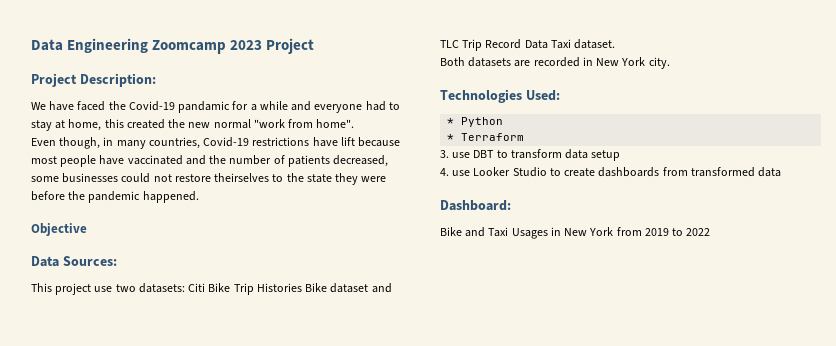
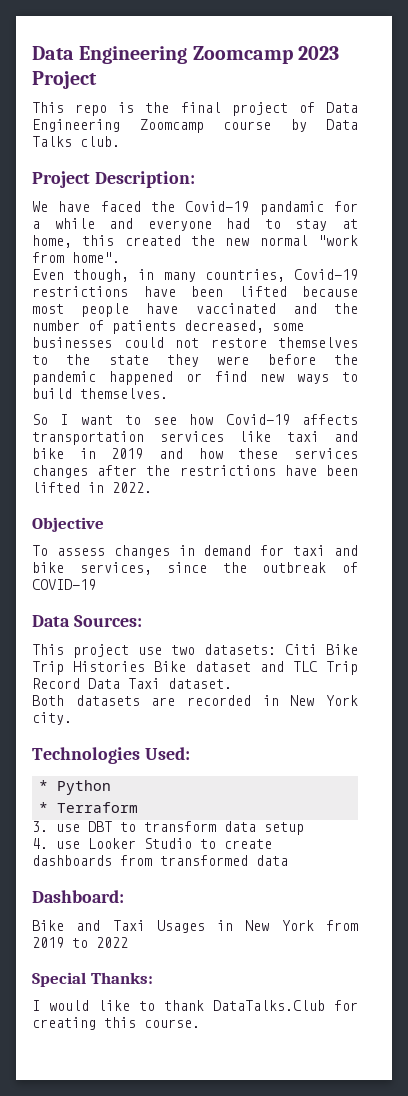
(315, 46) none -> [32,102,358,116] [32,119,358,133] [32,136,120,147] // This repo is the final project of Data Engineering Zoomcamp course by Data Talks club.
[340,137,355,146] lift -> [191,286,287,297] been lifted
[214,173,270,182] theirselves -> [278,337,358,348] themselves
[142,191,199,203] [31,223,87,236] happened. // Objective -> [109,371,358,385] [32,388,168,399] [32,414,358,425] [32,431,358,445] [32,448,358,459] [32,465,358,478] [32,482,152,493] [32,517,104,532] [32,545,358,558] [32,562,358,575] [32,579,96,590] happened or find new ways to build themselves. // So I want to see how Covid-19 affects transportation services like taxi and bike in 2019 and how these services changes after the restrictions have been lifted in 2022. // Objective // To assess changes in demand for taxi and bike services, since the outbreak of COVID-19
(711, 232) none -> [32,972,153,987] [32,1000,358,1011] [32,1017,200,1030] // Special Thanks: // I would like to thank DataTalks.Club for creating this course.

